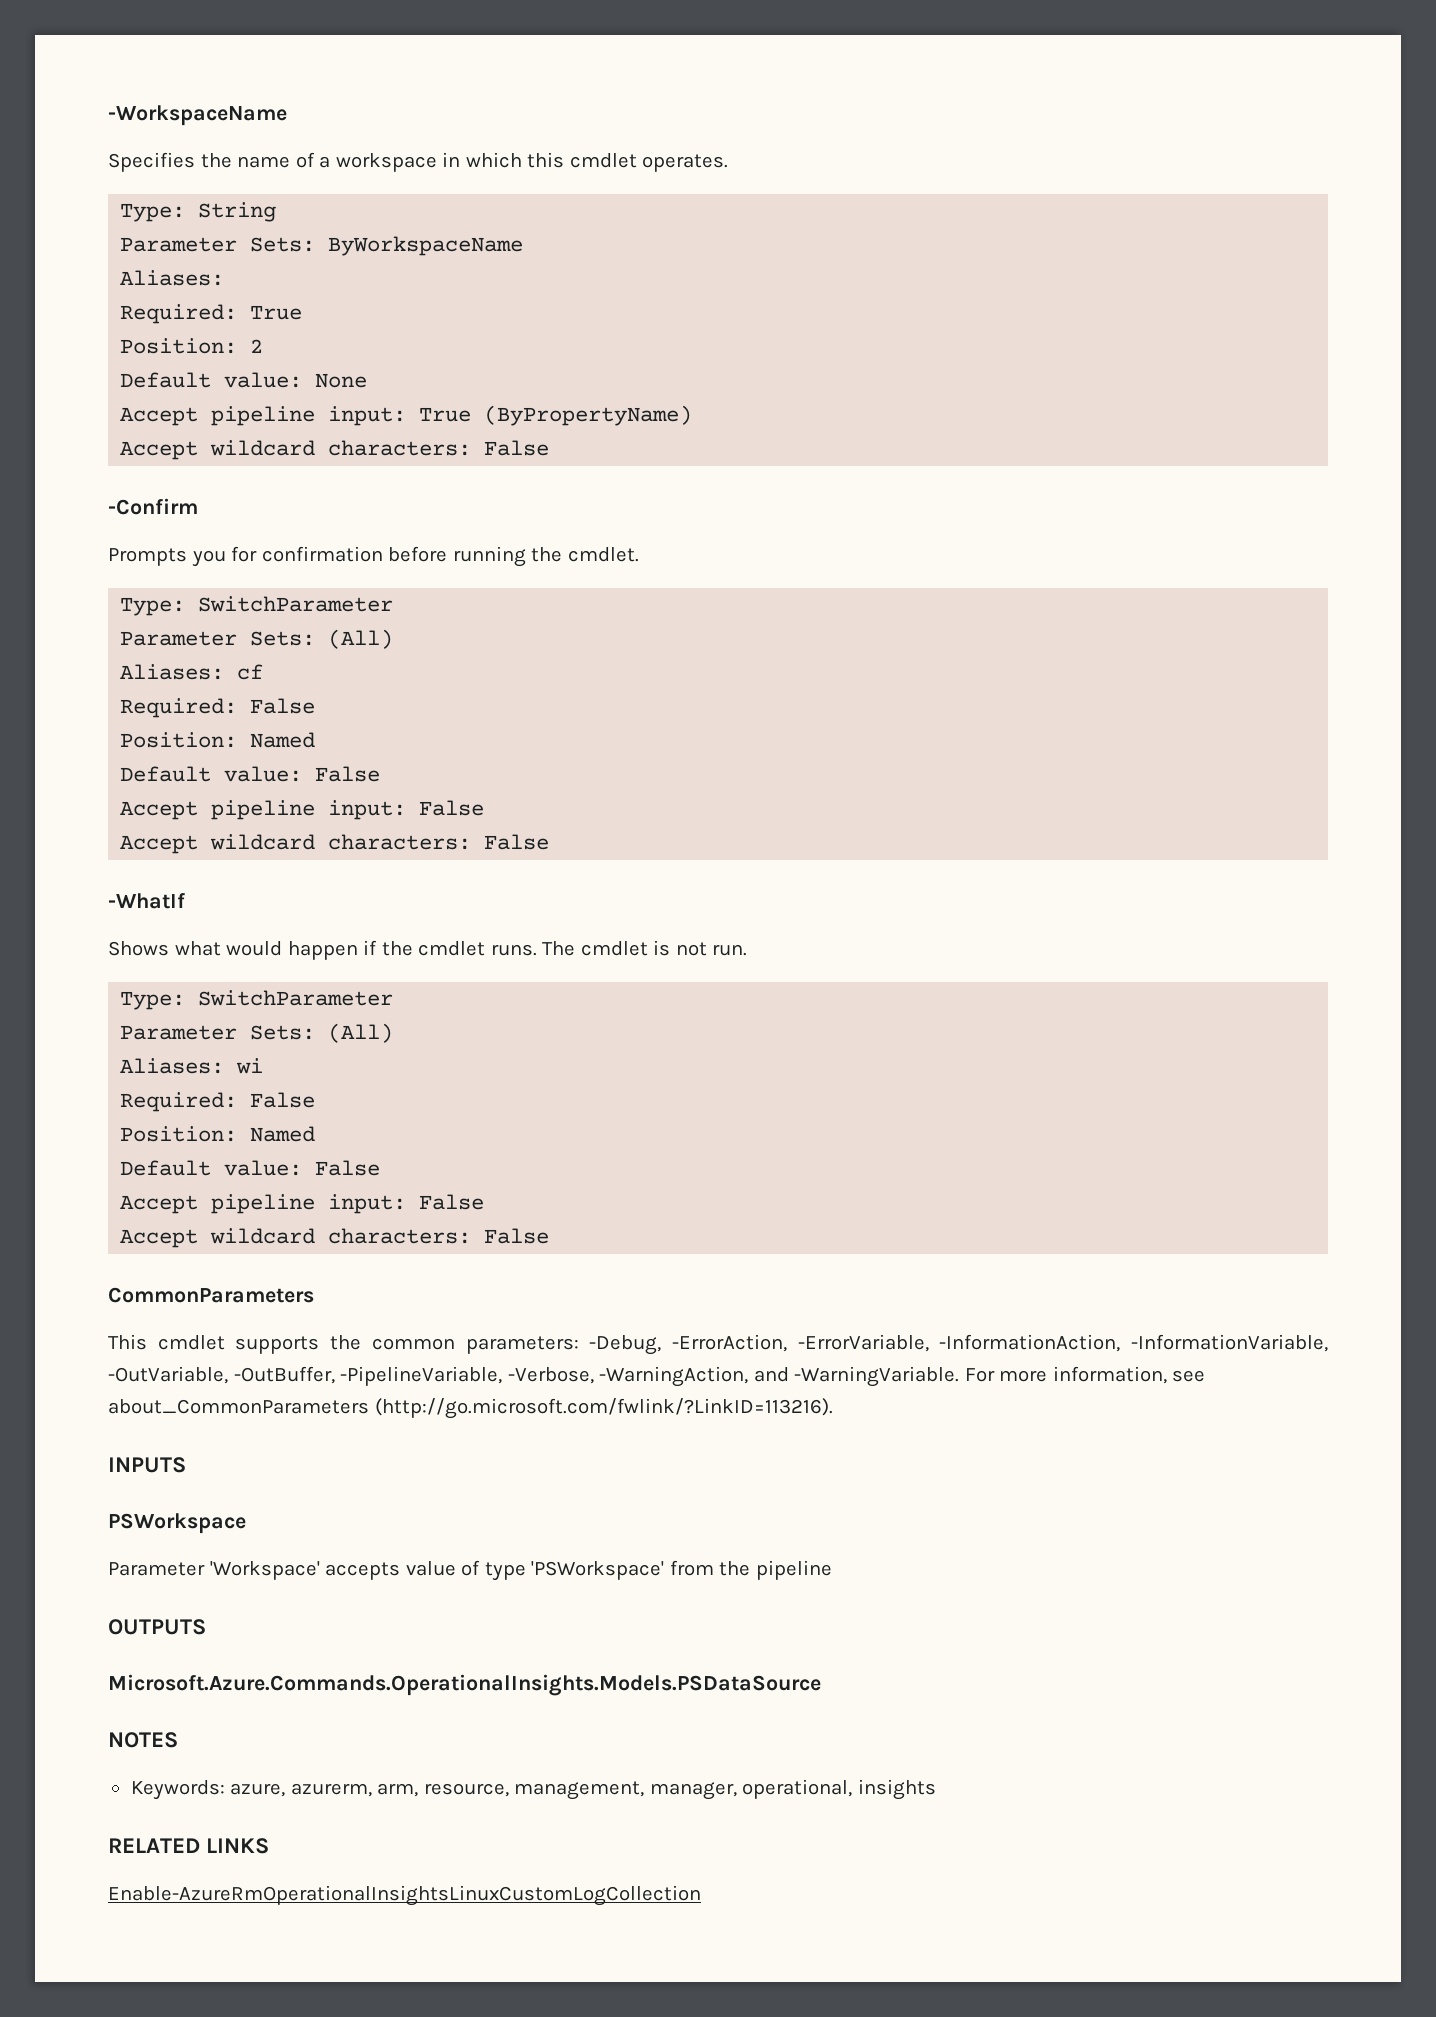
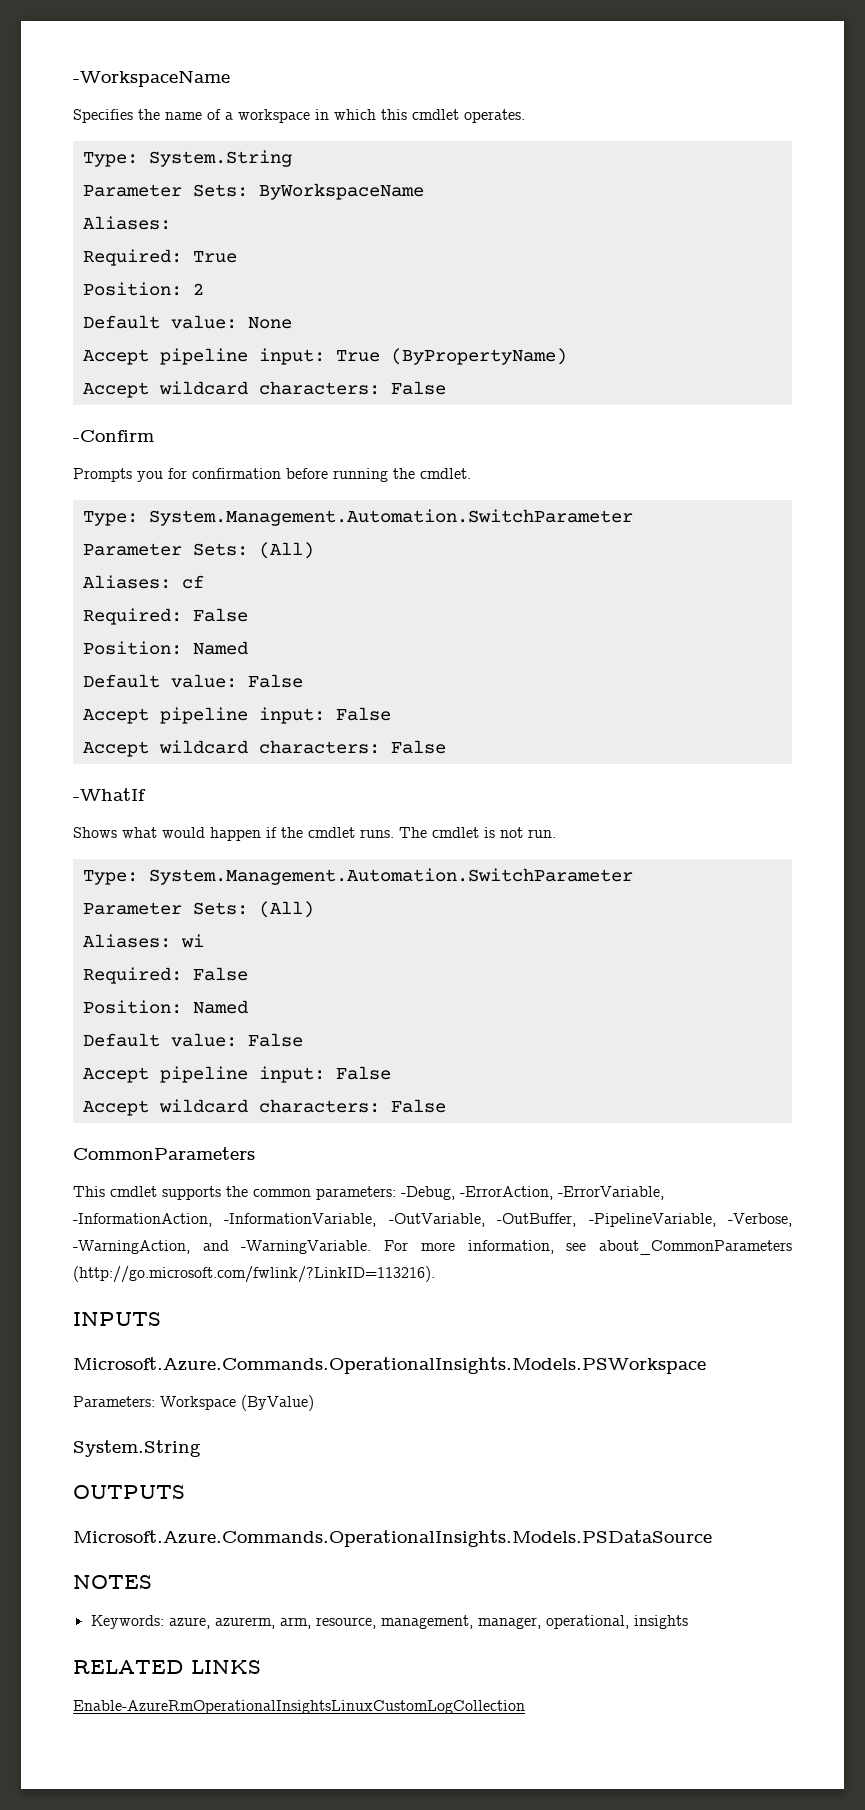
[198,202,277,222] String -> [148,150,292,167] System.String
[198,596,394,612] SwitchParameter -> [148,509,633,526] System.Management.Automation.SwitchParameter
[198,990,394,1006] SwitchParameter -> [148,868,633,885] System.Management.Automation.SwitchParameter
[108,1513,246,1534] [108,1560,832,1581] PSWorkspace // Parameter 'Workspace' accepts value of type 'PSWorkspace' from the pipeline -> [73,1357,706,1374] [73,1395,314,1411] [73,1440,201,1457] Microsoft.Azure.Commands.OperationalInsights.Models.PSWorkspace // Parameters: Workspace (ByValue) // System.String

